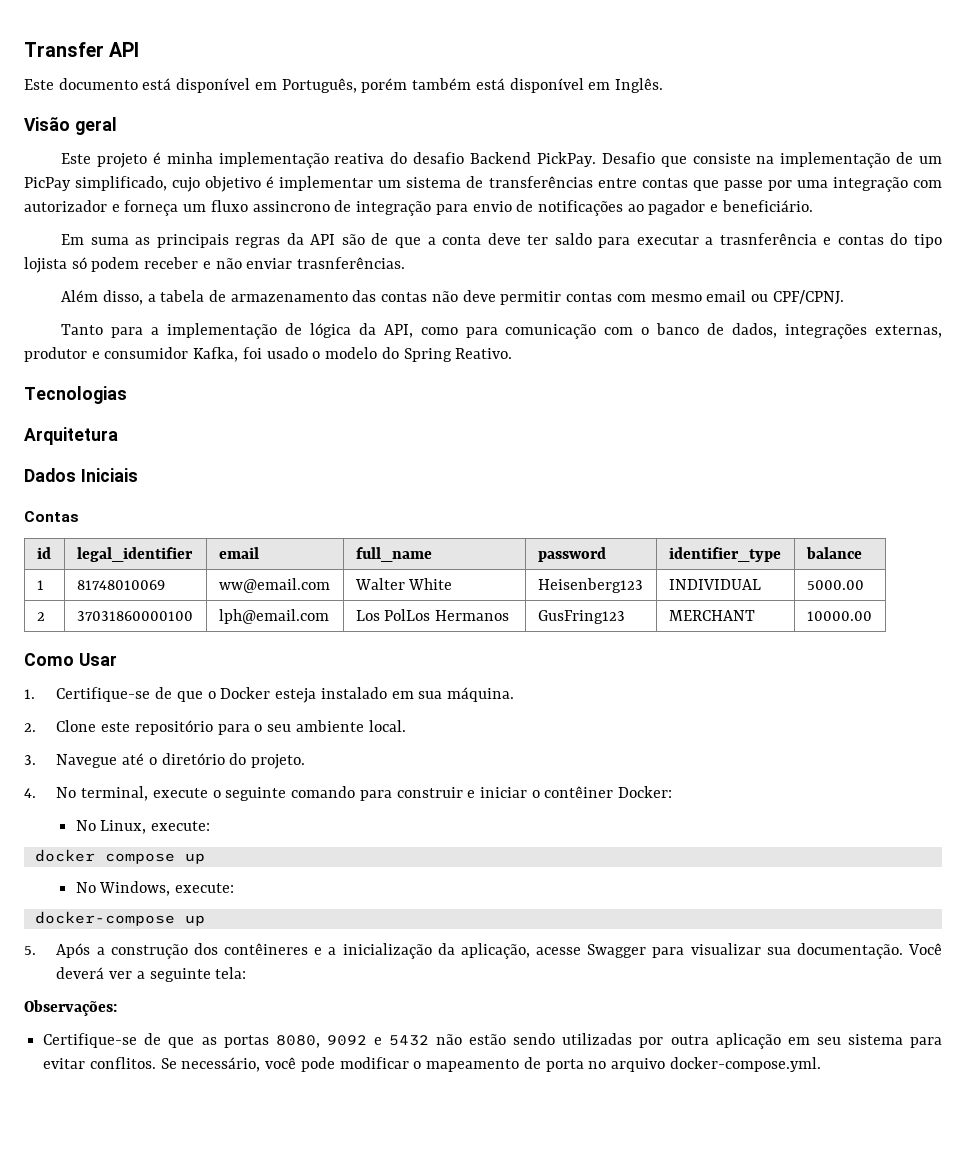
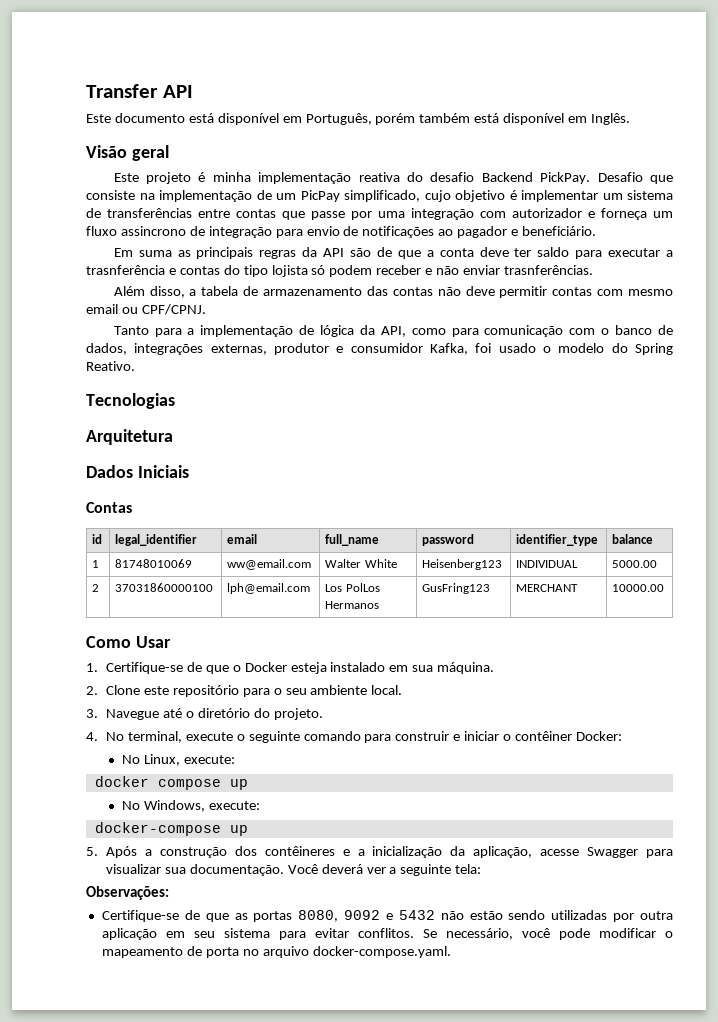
[669,1057,821,1072] docker-compose.yml. -> [312,946,451,958] docker-compose.yaml.

